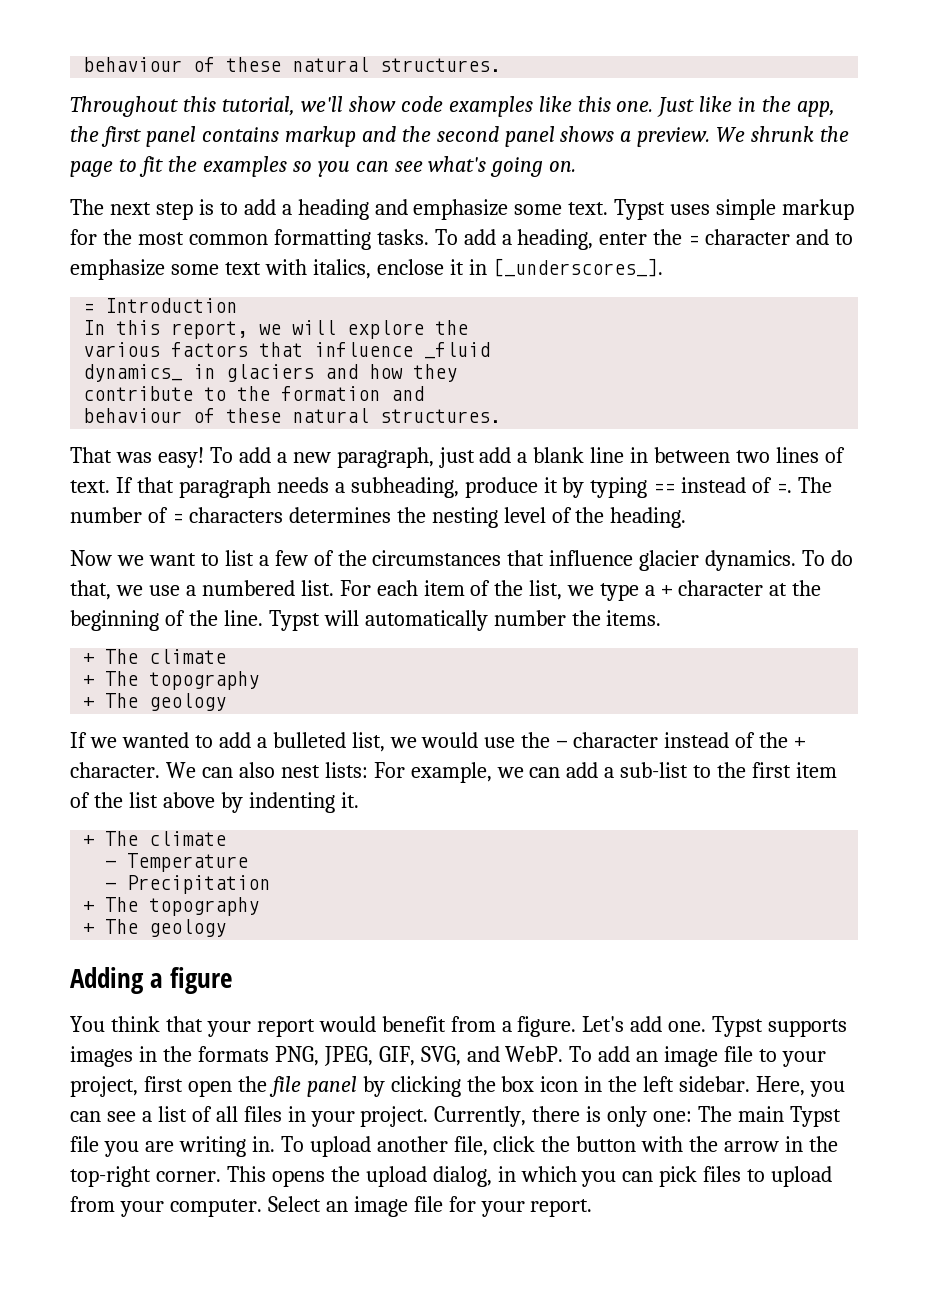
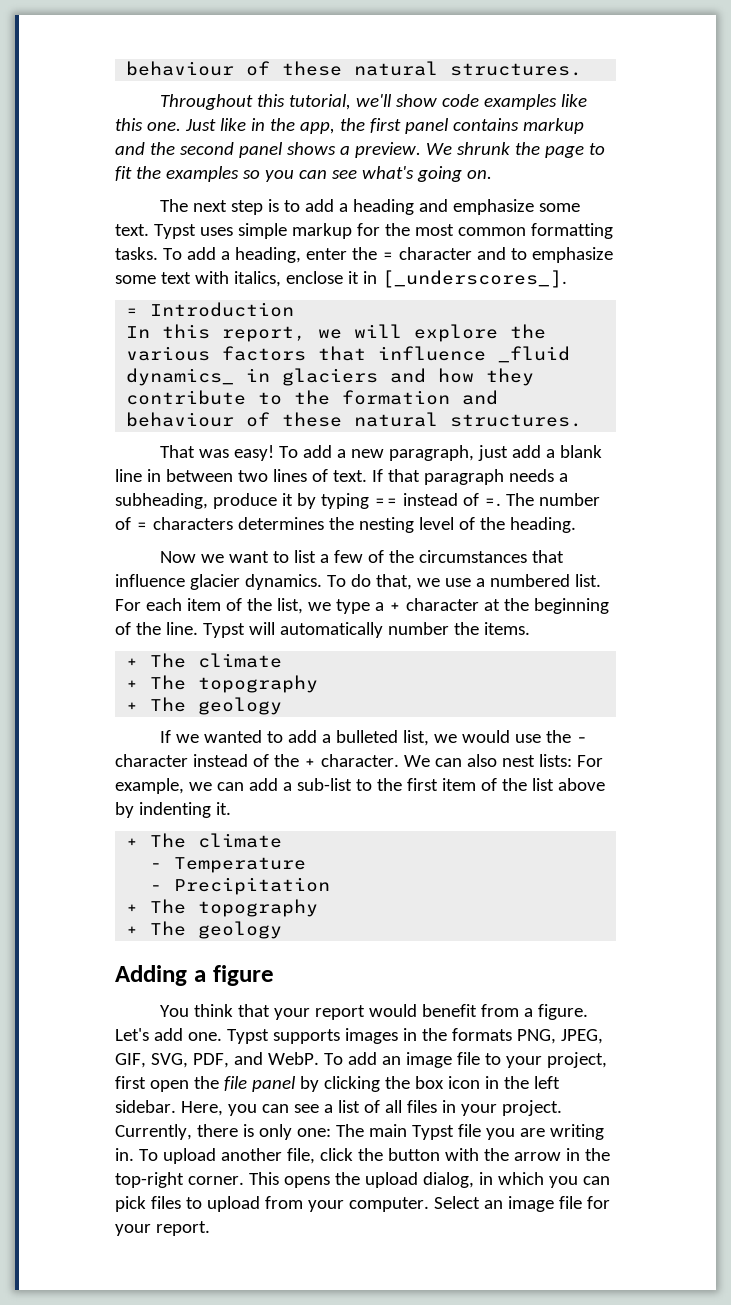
(461, 1056) none -> [192,1053,229,1068] PDF,

